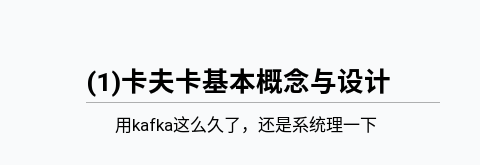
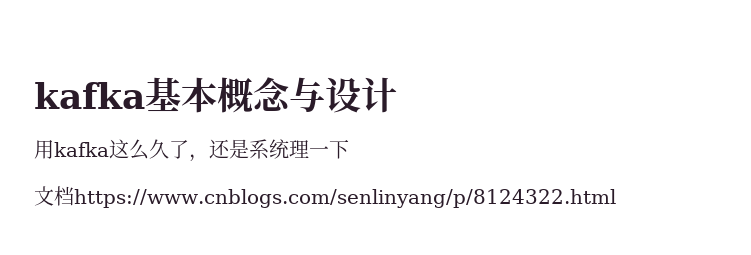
[86,68,202,97] (1)卡夫卡 -> [34,82,145,109] kafka
(378, 125) none -> [34,186,616,208] // 文档https://www.cnblogs.com/senlinyang/p/8124322.html

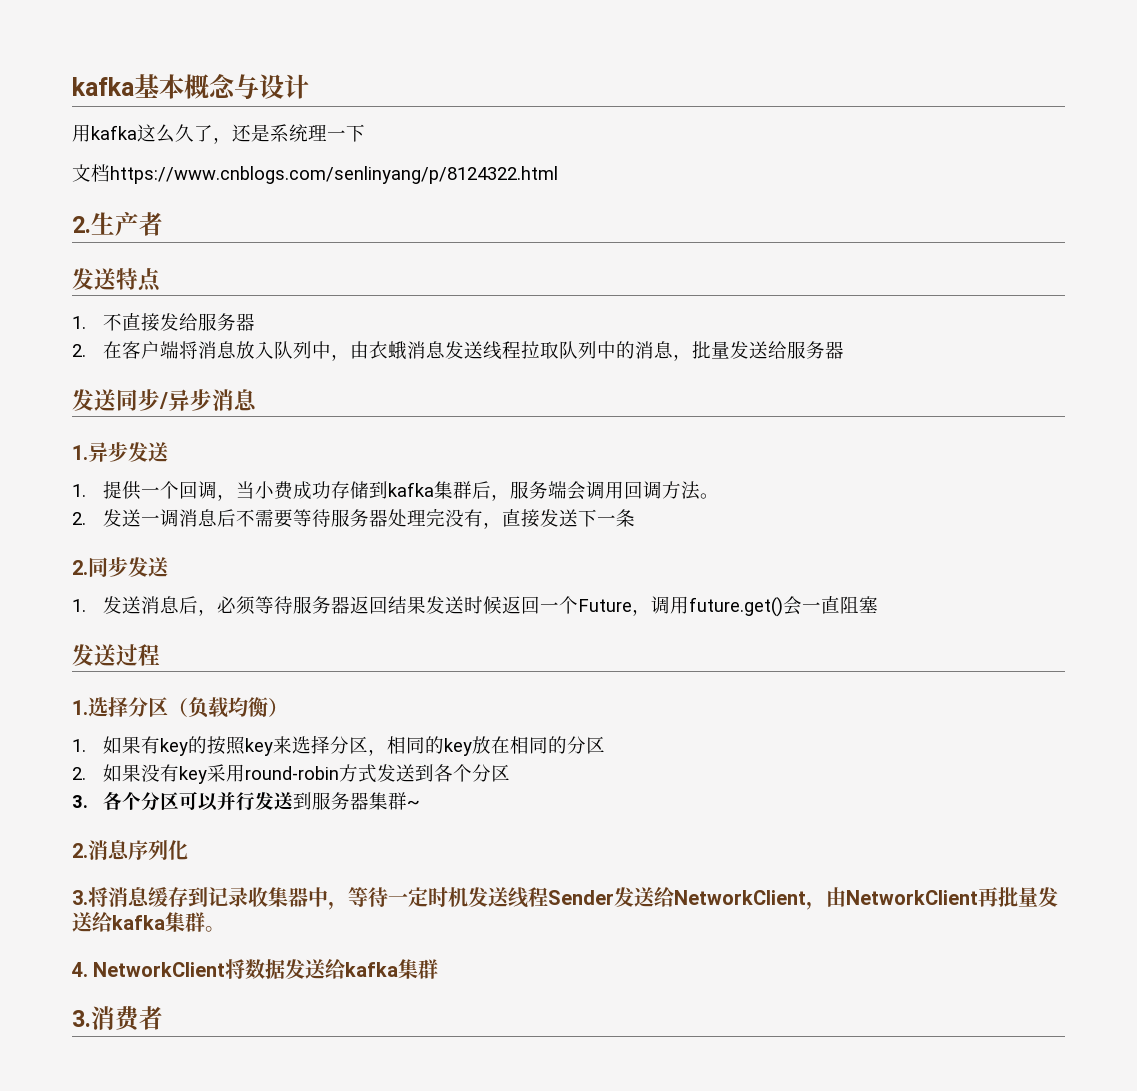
(616, 198) none -> [72,212,163,236] [72,268,161,292] [72,313,256,332] [72,341,845,361] [72,389,257,411] [72,442,169,462] [72,481,720,501] [72,508,636,529] [72,557,169,577] [72,596,879,617] [72,644,160,666] [72,697,288,718] [72,735,606,756] [72,764,511,784] [72,791,421,811] [72,840,188,861] [72,887,1058,910] [72,912,225,932] [72,959,439,979] [72,1006,163,1031] // 2.生产者 // 发送特点 // 1.不直接发给服务器 // 2.在客户端将消息放入队列中，由衣蛾消息发送线程拉取队列中的消息，批量发送给服务器 // 发送同步/异步消息 // 1.异步发送 // 1.提供一个回调，当小费成功存储到kafka集群后，服务端会调用回调方法。 // 2.发送一调消息后不需要等待服务器处理完没有，直接发送下一条 // 2.同步发送 // 1.发送消息后，必须等待服务器返回结果发送时候返回一个Future，调用future.get()会一直阻塞 // 发送过程 // 1.选择分区（负载均衡） // 1.如果有key的按照key来选择分区，相同的key放在相同的分区 // 2.如果没有key采用round-robin方式发送到各个分区 // 3.各个分区可以并行发送到服务器集群~ // 2.消息序列化 // 3.将消息缓存到记录收集器中，等待一定时机发送线程Sender发送给NetworkClient，由NetworkClient再批量发送给kafka集群。 // 4. NetworkClient将数据发送给kafka集群 // 3.消费者

